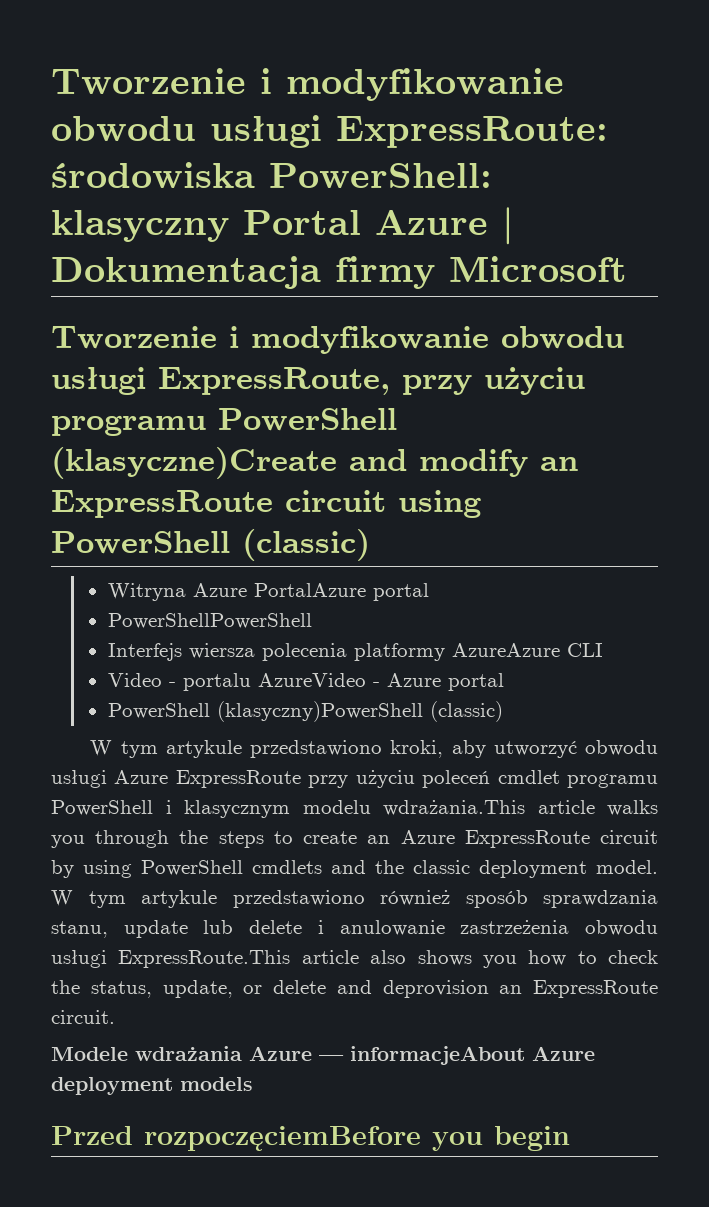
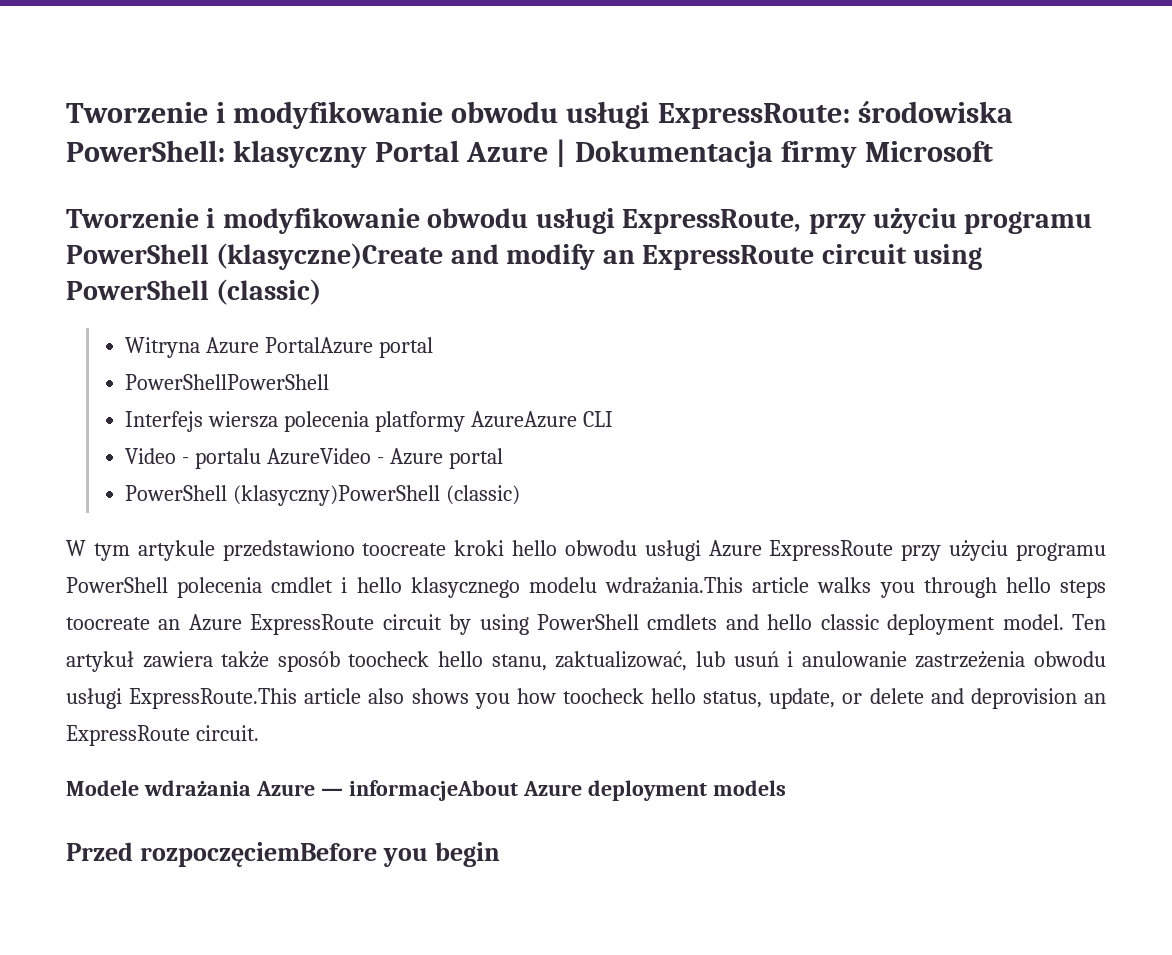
[390,740,577,758] kroki, aby utworzyć -> [362,540,558,556] toocreate kroki hello
[422,770,658,788] [51,800,290,818] poleceń cmdlet programu PowerShell i klasycznym -> [1015,543,1106,561] [66,577,520,598] programu PowerShell polecenia cmdlet i hello klasycznego
[179,830,358,848] the steps to create -> [1005,577,1106,598] [66,617,150,630] hello steps toocreate
[375,860,404,874] the -> [767,614,813,630] hello
[51,890,658,908] [51,920,303,938] W tym artykule przedstawiono również sposób sprawdzania stanu, update lub delete -> [1072,614,1106,630] [66,651,779,672] Ten artykuł zawiera także sposób toocheck hello stanu, zaktualizować, lub usuń
[577,950,658,964] [51,980,80,994] to check the -> [562,688,697,704] toocheck hello

